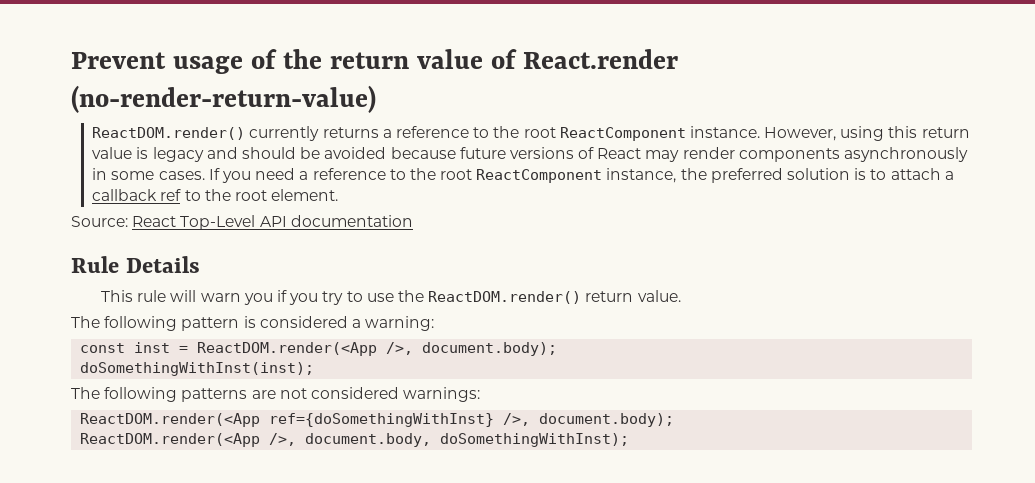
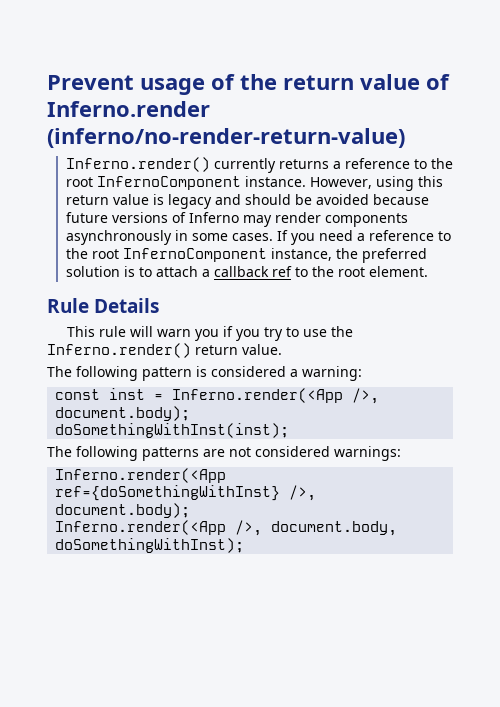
[522,49,678,69] [71,85,376,113] [92,127,246,140] React.render (no-render-return-value) // ReactDOM.render() -> [47,101,210,117] [47,128,405,148] [65,157,210,172] Inferno.render (inferno/no-render-return-value) // Inferno.render()
[559,127,686,141] ReactComponent -> [96,176,241,190] InfernoComponent
[597,148,642,159] React -> [188,212,239,223] Inferno
[476,169,603,183] ReactComponent -> [122,248,267,262] InfernoComponent
[71,215,413,230] // Source: React Top-Level API documentation -> (428, 271) none
[428,291,582,304] ReactDOM.render() -> [47,343,191,358] Inferno.render()
[197,342,378,356] ReactDOM.render(<App -> [172,388,344,403] Inferno.render(<App
[80,413,261,427] ReactDOM.render(<App -> [55,468,227,483] Inferno.render(<App
[80,433,261,447] ReactDOM.render(<App -> [55,520,227,535] Inferno.render(<App

